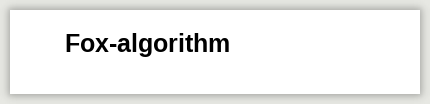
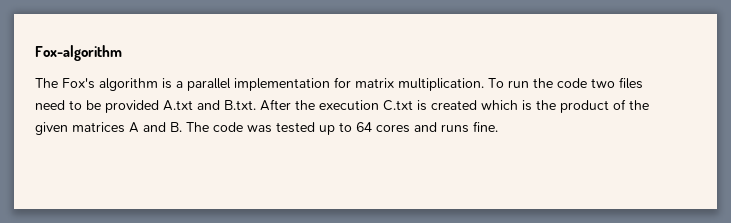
(230, 45) none -> [35,77,643,91] [35,99,649,113] [35,121,498,135] // The Fox's algorithm is a parallel implementation for matrix multiplication. To run the code two files need to be provided A.txt and B.txt. After the execution C.txt is created which is the product of the given matrices A and B. The code was tested up to 64 cores and runs fine.

